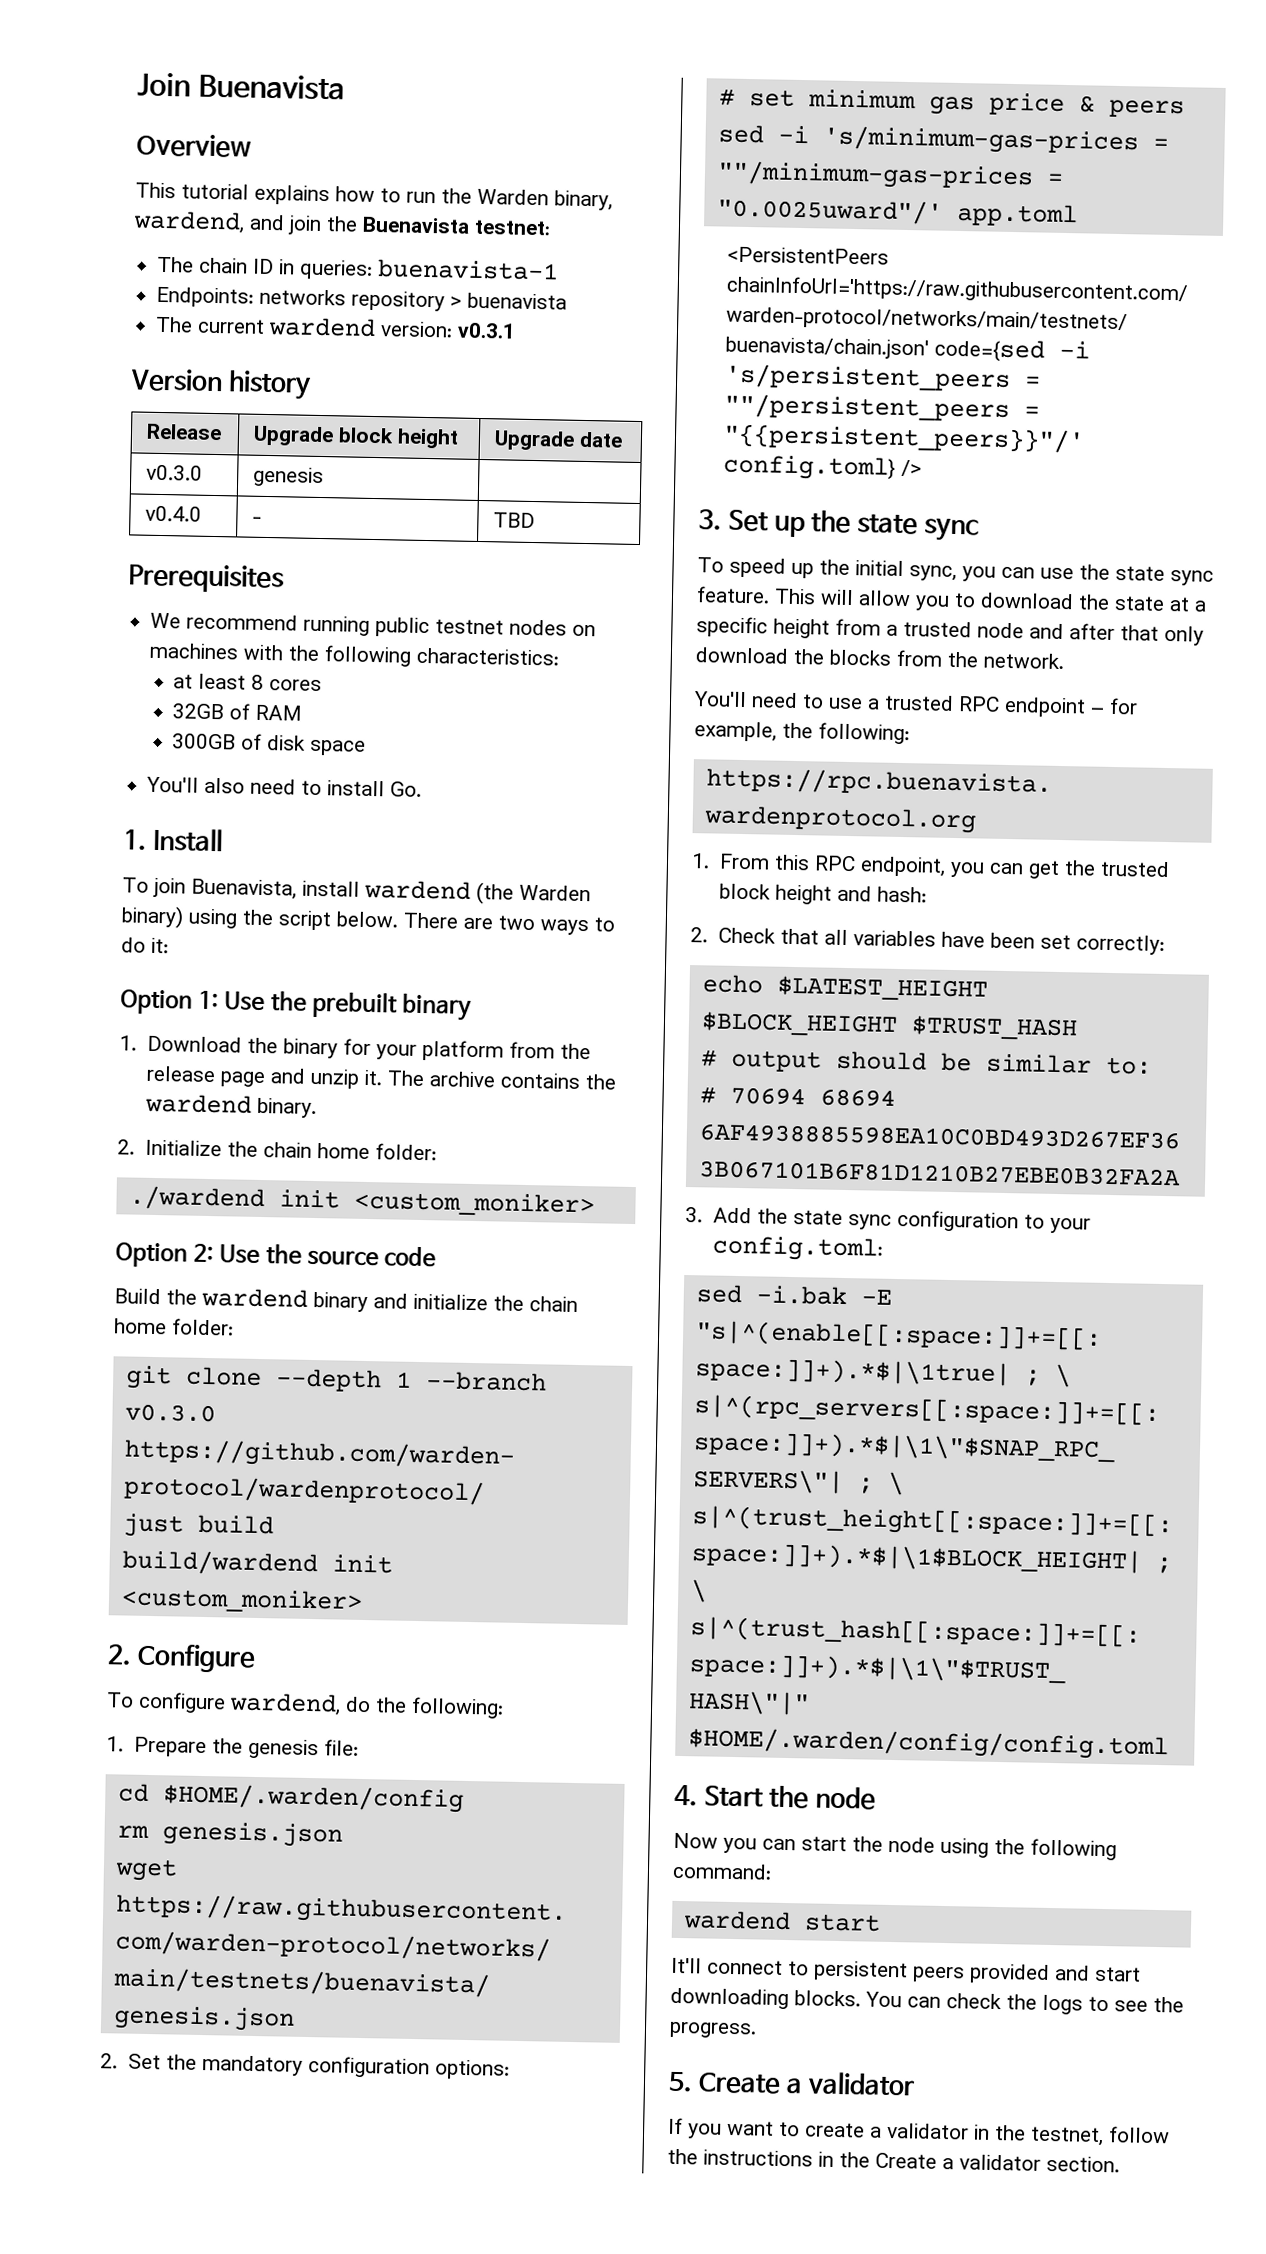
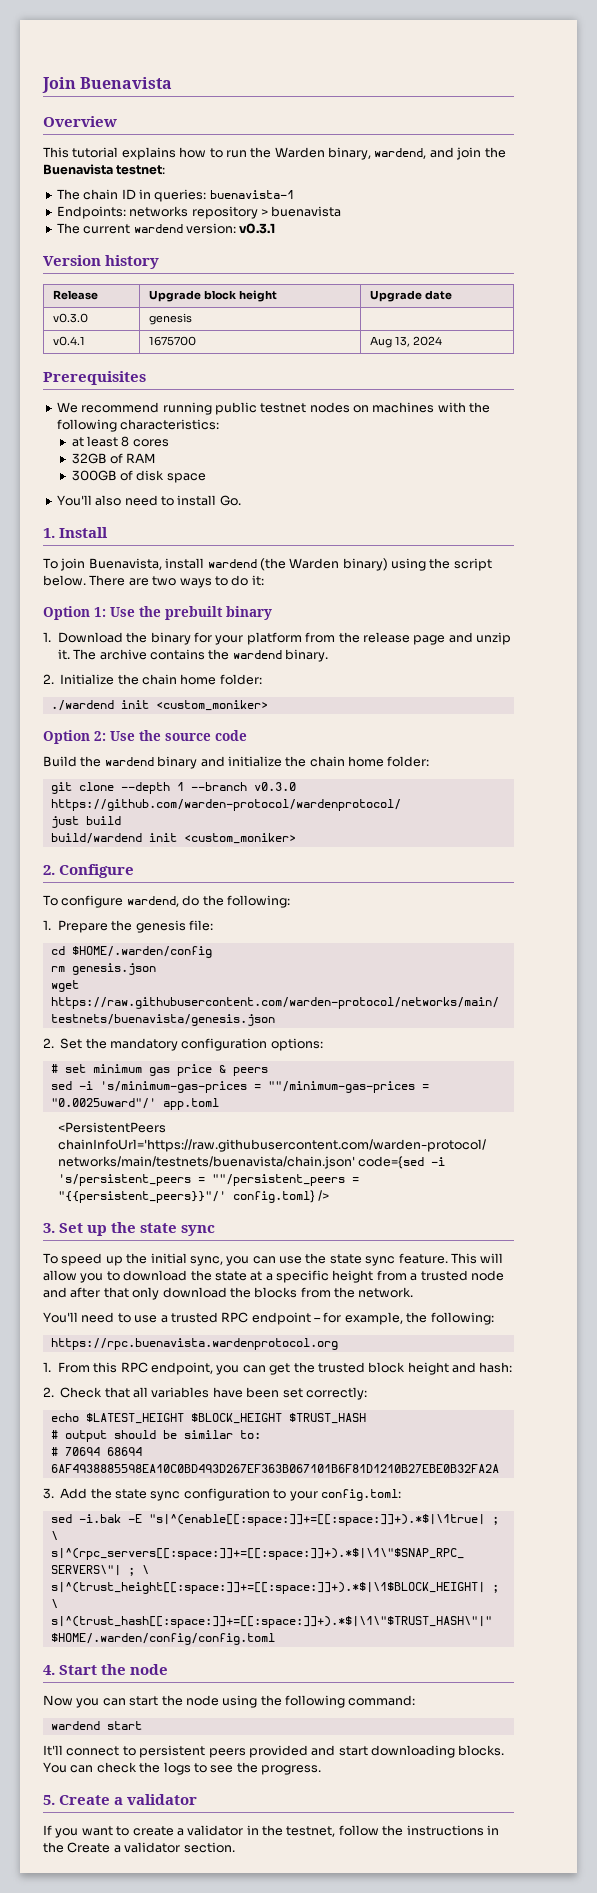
[145,505,203,522] [252,516,263,523] [493,512,536,529] v0.4.0 | - | TBD -> [52,336,85,346] [148,336,196,346] [369,336,442,348] v0.4.1 | 1675700 | Aug 13, 2024

